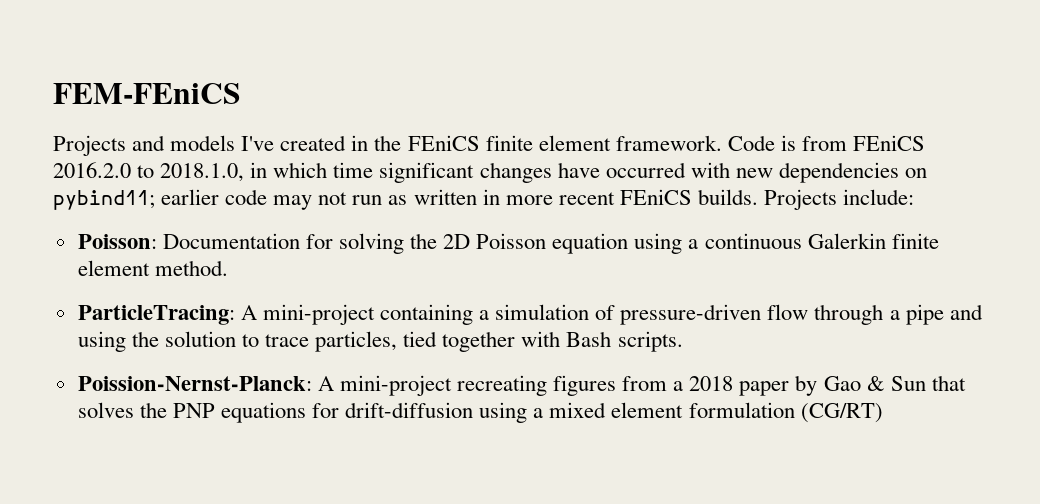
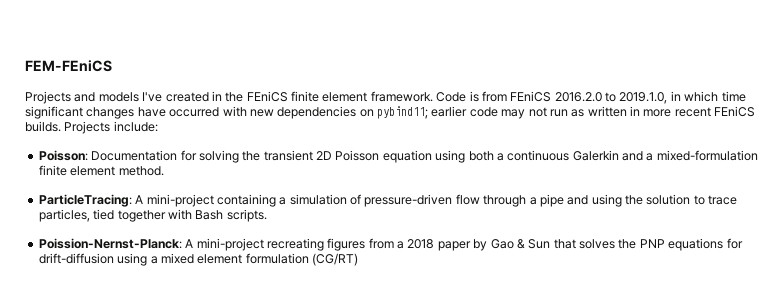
[160,163,245,182] 2018.1.0, -> [619,92,668,104] 2019.1.0,
(438, 241) none -> [263,150,313,161] transient
(683, 243) none -> [468,151,494,161] both
(886, 241) none -> [622,150,758,161] and a mixed-formulation

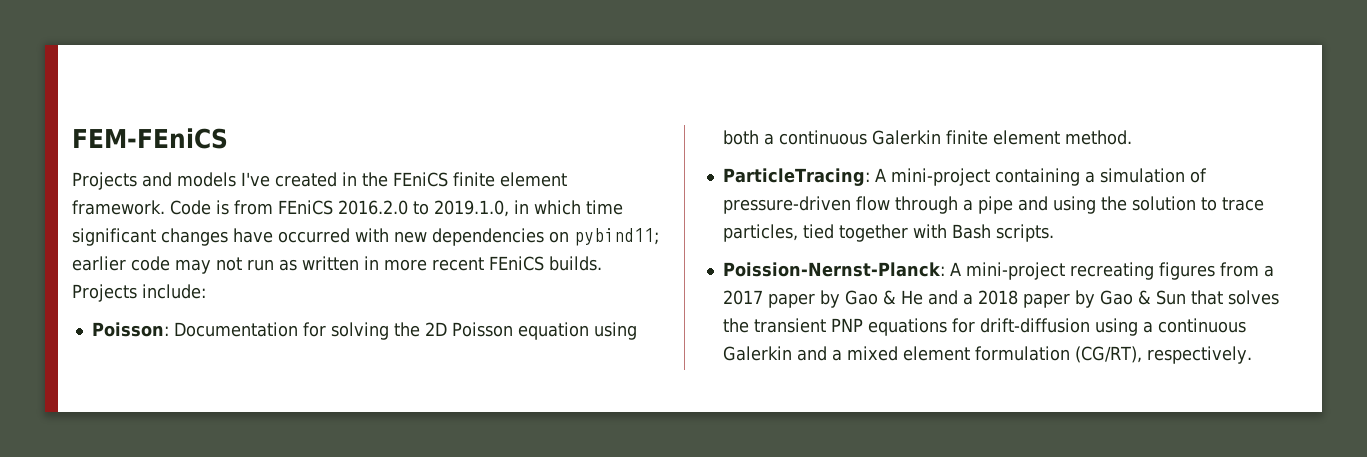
[263,150,313,161] transient -> (420, 329) none
[622,150,758,161] and a mixed-formulation -> (941, 137) none
(404, 245) none -> [722,290,973,308] 2017 paper by Gao & He and a
(637, 244) none -> [753,318,826,333] transient
(158, 260) none -> [1157,318,1246,333] [722,346,842,361] continuous Galerkin and a
[312,253,358,266] (CG/RT) -> [1074,346,1252,364] (CG/RT), respectively.

